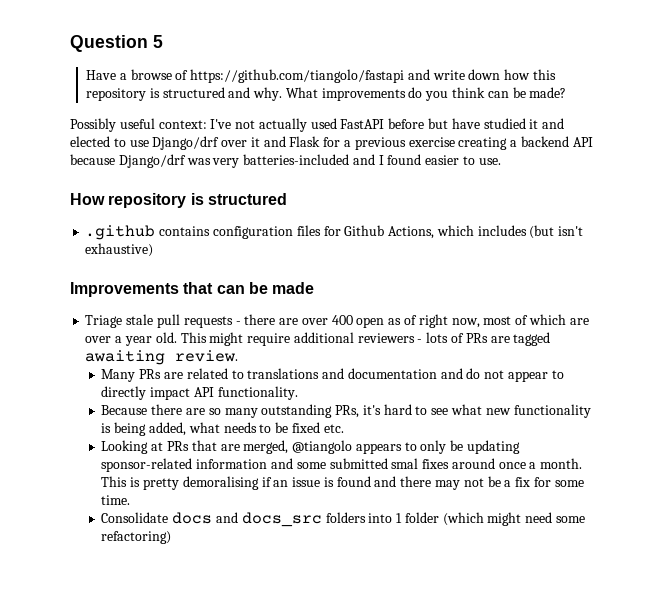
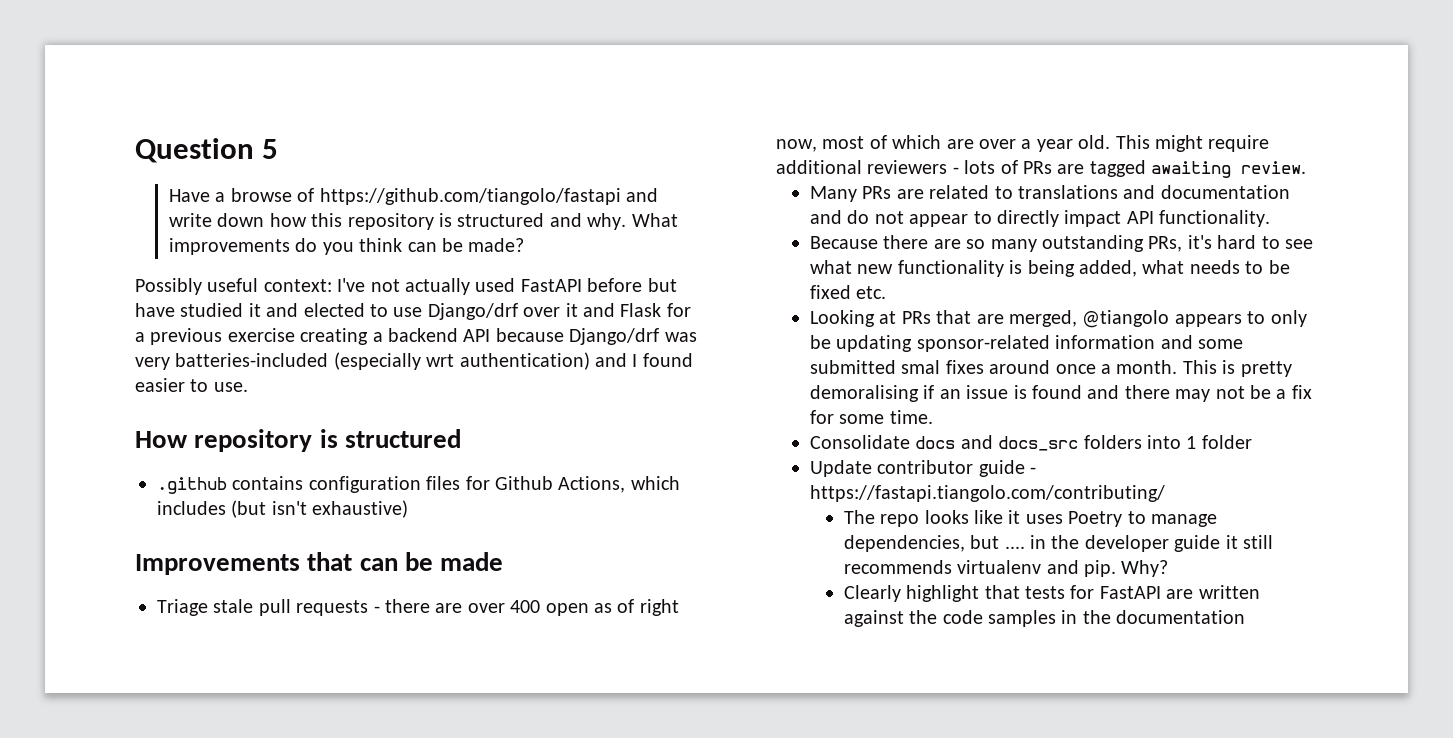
(350, 159) none -> [333,352,590,370] (especially wrt authentication)
[442,512,585,526] [101,531,172,544] (which might need some refactoring) -> [809,460,1037,477] [809,485,1165,502] [843,510,1218,527] [843,535,1274,552] [843,560,1169,577] [843,585,1260,602] [843,610,1246,627] // Update contributor guide - https://fastapi.tiangolo.com/contributing/ // The repo looks like it uses Poetry to manage dependencies, but .... in the developer guide it still recommends virtualenv and pip. Why? // Clearly highlight that tests for FastAPI are written against the code samples in the documentation

